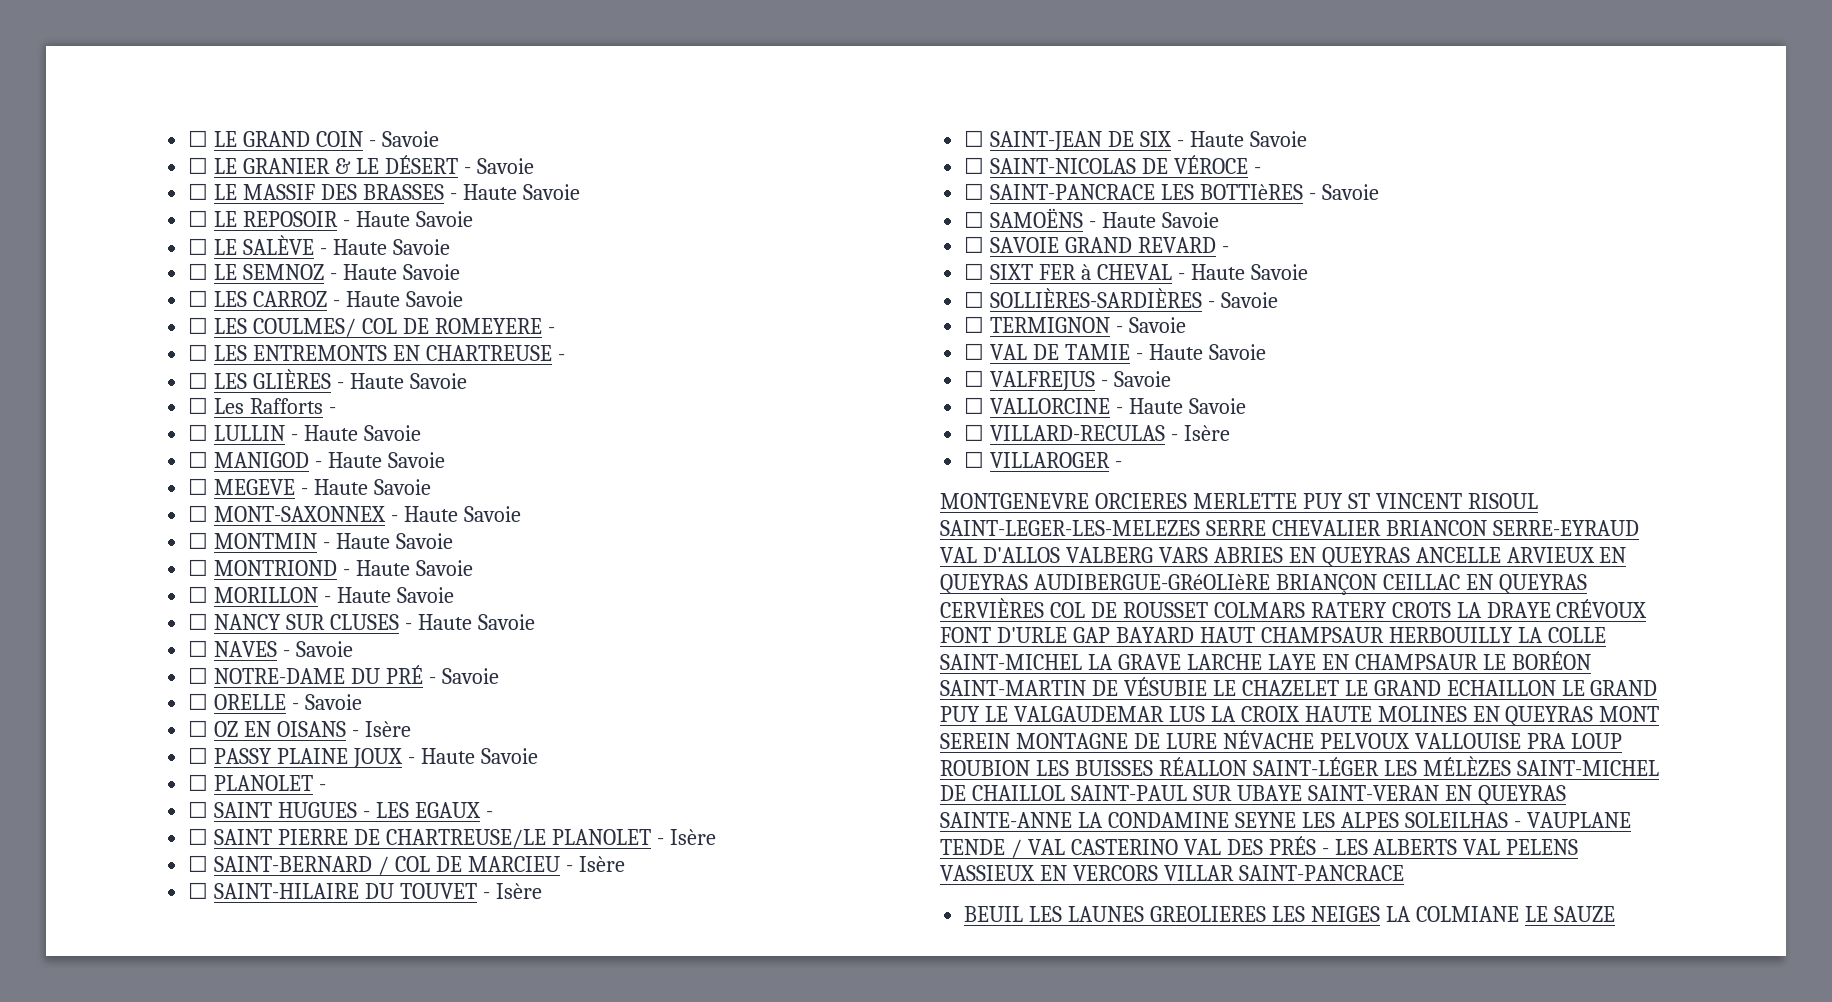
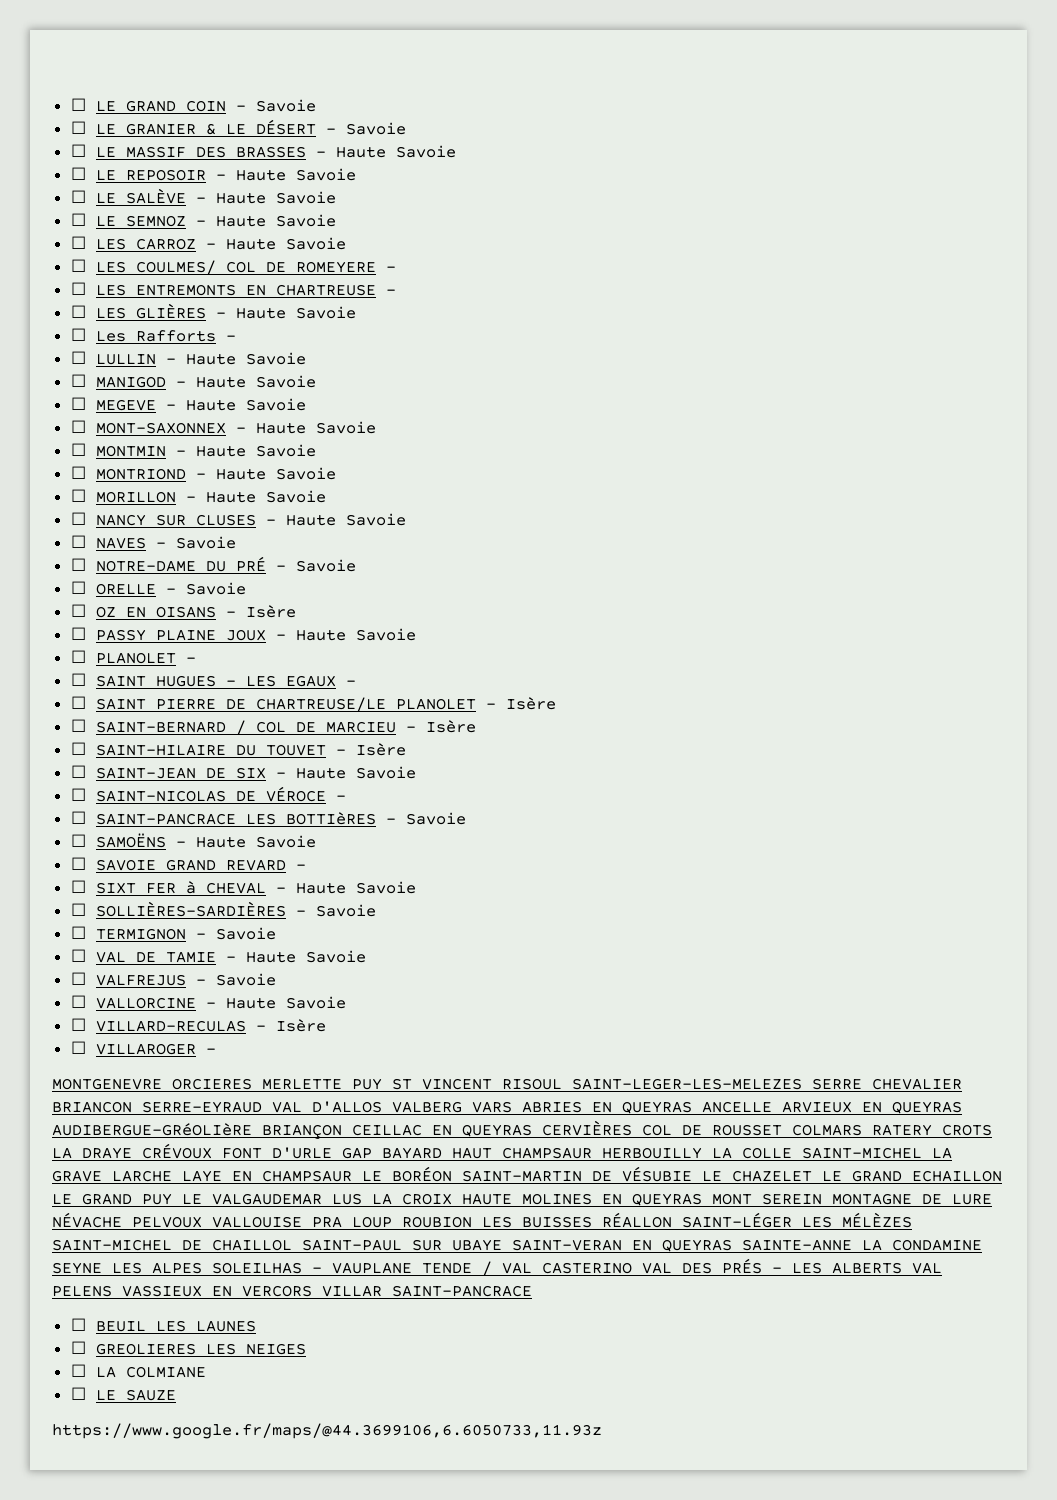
(1404, 873) none -> [70,1318,86,1331] ☐
(1145, 914) none -> [70,1341,86,1354] // ☐
(1380, 914) none -> [70,1364,86,1377] // ☐
(1519, 914) none -> [70,1387,86,1400] // ☐
(1615, 914) none -> [52,1423,602,1439] // https://www.google.fr/maps/@44.3699106,6.6050733,11.93z

